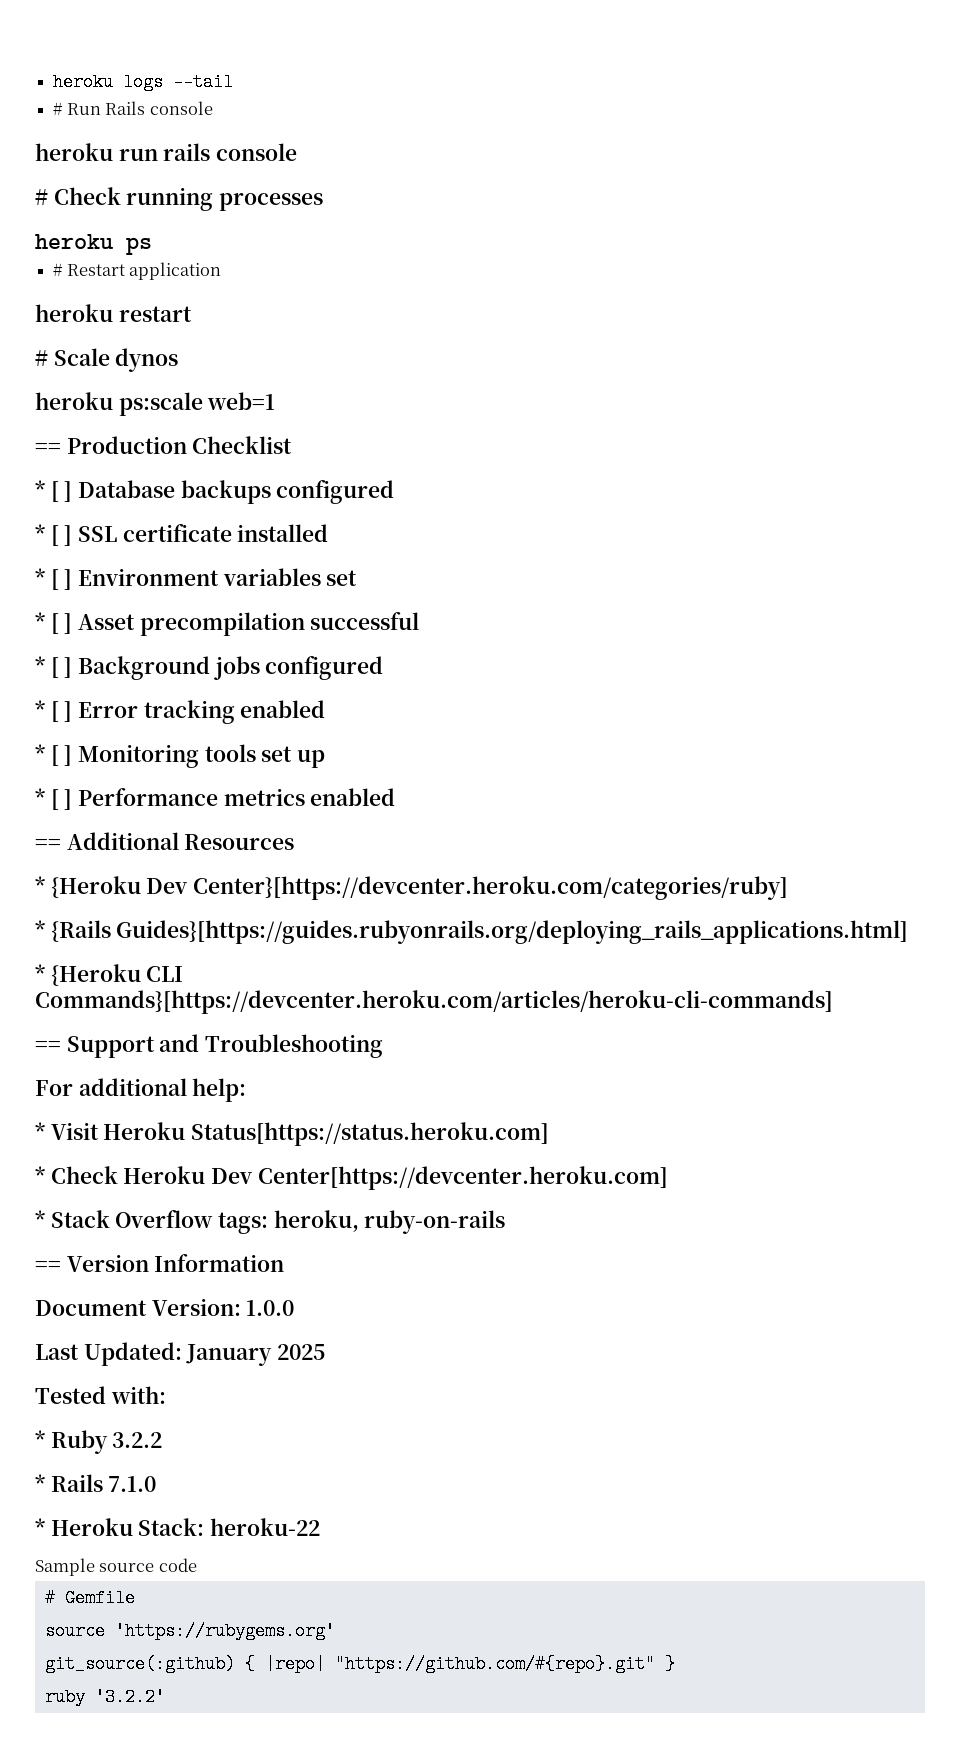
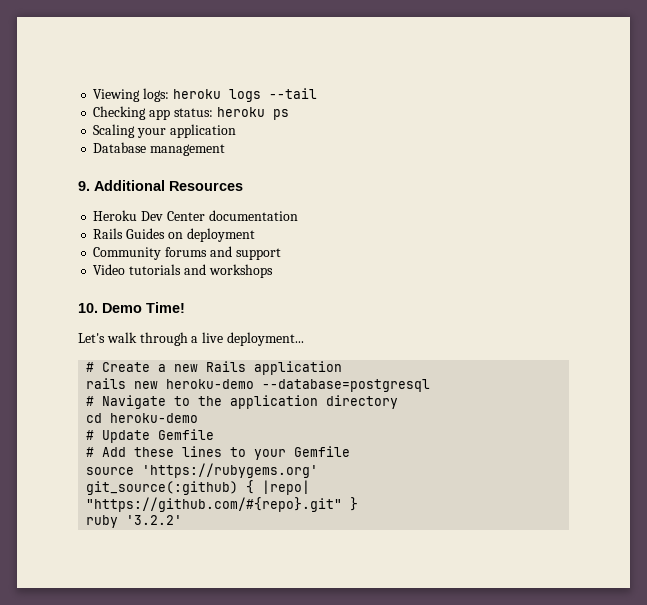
(53, 82) none -> [93,88,170,102] Viewing logs:
[53,101,213,115] [35,143,298,161] [35,187,324,211] # Run Rails console // heroku run rails console // # Check running processes // -> [93,106,213,120] Checking app status:
[53,262,222,280] [35,304,192,322] [35,348,179,372] [35,392,276,416] [35,436,293,454] [35,480,395,504] [35,524,329,546] [35,568,358,590] [35,612,420,636] [35,656,384,680] [35,700,326,724] [35,744,326,768] [35,788,396,810] [35,832,295,850] [35,876,789,900] [35,920,909,944] [35,964,184,986] [35,990,833,1014] [35,1034,384,1058] [35,1078,247,1102] [35,1122,550,1146] [35,1166,668,1190] [35,1210,506,1234] [35,1254,285,1272] [35,1298,295,1316] [35,1342,326,1366] [35,1386,166,1404] [35,1430,163,1454] [35,1474,157,1492] [35,1518,321,1536] [35,1558,197,1576] [44,1589,55,1607] # Restart application // heroku restart // # Scale dynos // heroku ps:scale web=1 // == Production Checklist // * [ ] Database backups configured // * [ ] SSL certificate installed // * [ ] Environment variables set // * [ ] Asset precompilation successful // * [ ] Background jobs configured // * [ ] Error tracking enabled // * [ ] Monitoring tools set up // * [ ] Performance metrics enabled // == Additional Resources // * {Heroku Dev Center}[https://devcenter.heroku.com/categories/ruby] // * {Rails Guides}[https://guides.rubyonrails.org/deploying_rails_applications.html] // * {Heroku CLI Commands}[https://devcenter.heroku.com/articles/heroku-cli-commands] // == Support and Troubleshooting // For additional help: // * Visit Heroku Status[https://status.heroku.com] // * Check Heroku Dev Center[https://devcenter.heroku.com] // * Stack Overflow tags: heroku, ruby-on-rails // == Version Information // Document Version: 1.0.0 // Last Updated: January 2025 // Tested with: // * Ruby 3.2.2 // * Rails 7.1.0 // * Heroku Stack: heroku-22 // Sample source code // # -> [93,124,236,138] [93,142,226,156] [78,180,243,191] [93,210,298,221] [93,228,255,242] [93,246,281,260] [93,264,273,278] [78,302,185,313] [78,332,304,346] [86,361,343,375] [86,378,431,392] [86,395,399,409] [86,413,199,423] [86,429,215,443] [86,446,287,460] Scaling your application // Database management // 9. Additional Resources // Heroku Dev Center documentation // Rails Guides on deployment // Community forums and support // Video tutorials and workshops // 10. Demo Time! // Let's walk through a live deployment... // # Create a new Rails application // rails new heroku-demo --database=postgresql // # Navigate to the application directory // cd heroku-demo // # Update Gemfile // # Add these lines to your

